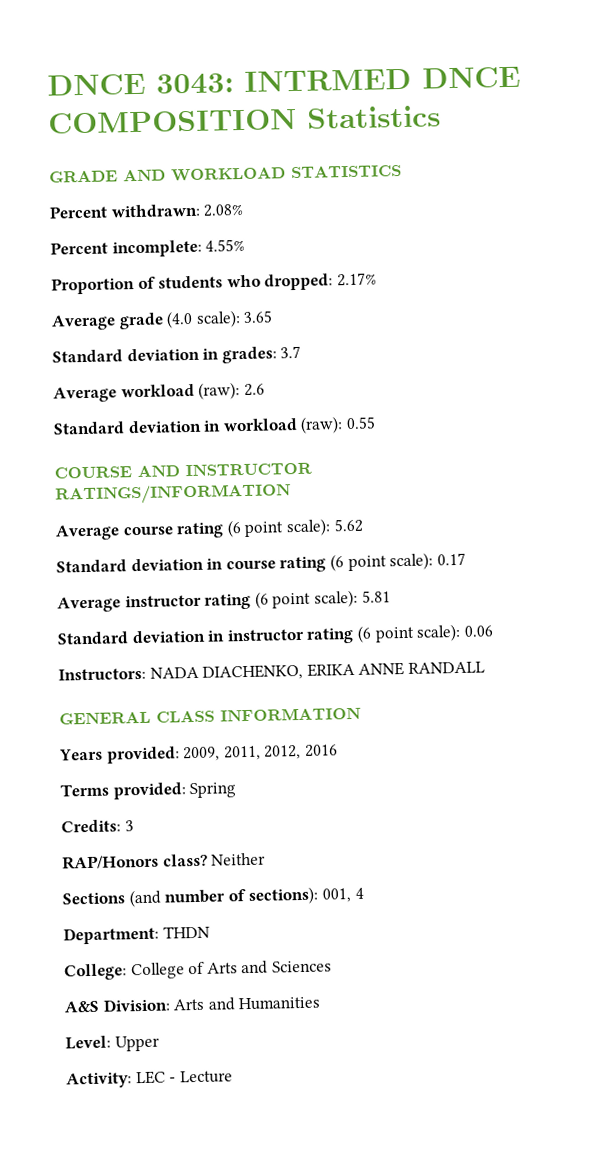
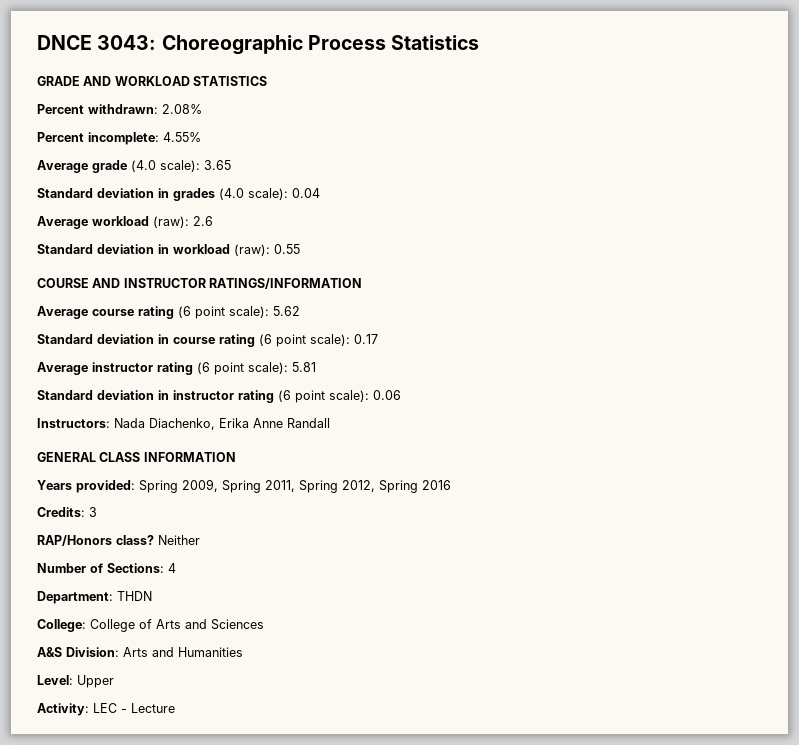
[244,66,521,92] [48,108,297,134] INTRMED DNCE COMPOSITION -> [161,35,386,55] Choreographic Process
[51,272,377,295] // Proportion of students who dropped: 2.17% -> (201, 137) none
[221,345,302,364] grades: 3.7 -> [173,188,320,201] grades (4.0 scale): 0.04
[149,661,485,681] NADA DIACHENKO, ERIKA ANNE RANDALL -> [114,418,330,430] Nada Diachenko, Erika Anne Randall
[183,744,338,762] [60,782,237,800] 2009, 2011, 2012, 2016 // Terms provided: Spring -> [139,479,451,493] Spring 2009, Spring 2011, Spring 2012, Spring 2016
[62,886,351,908] Sections (and number of sections): 001, -> [37,563,164,573] Number of Sections:

